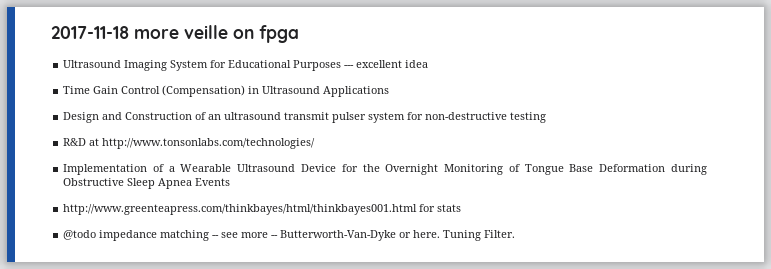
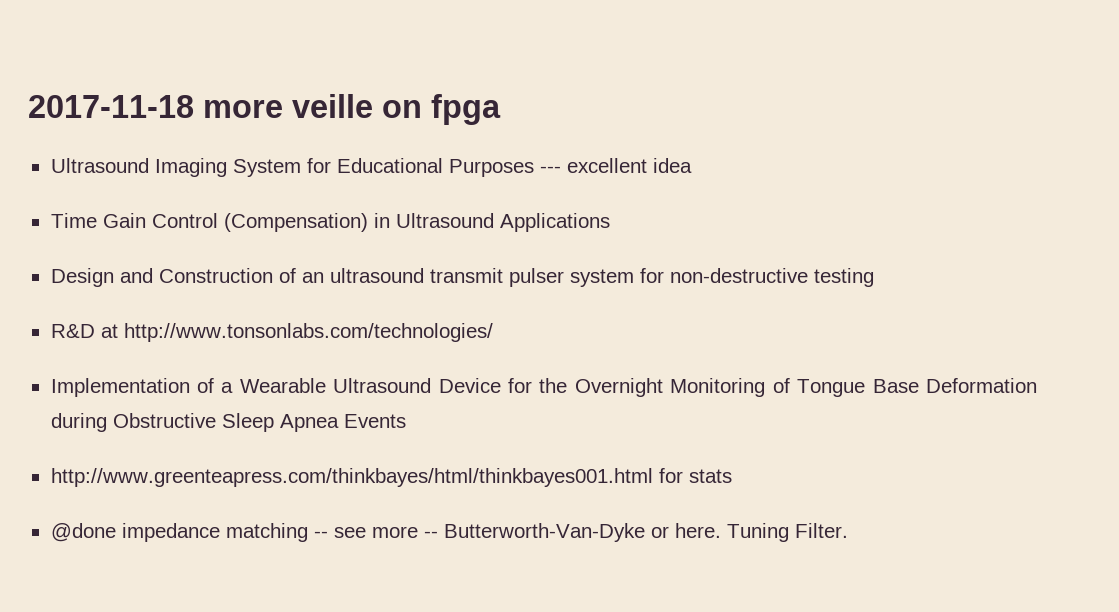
[63,230,97,240] @todo -> [50,523,116,542] @done

